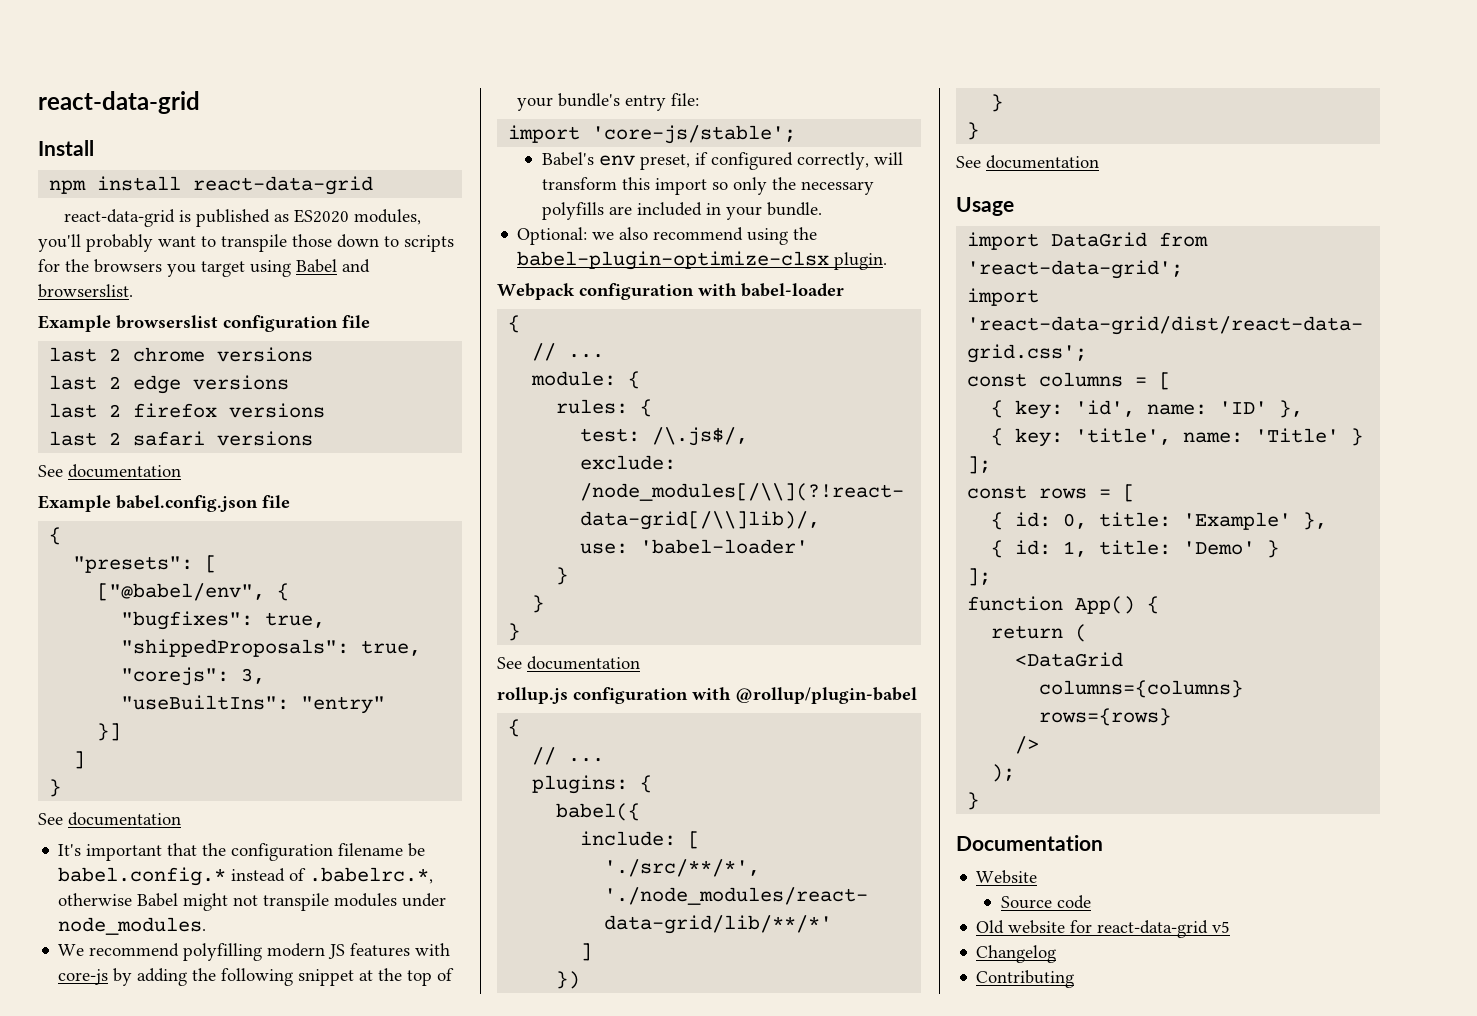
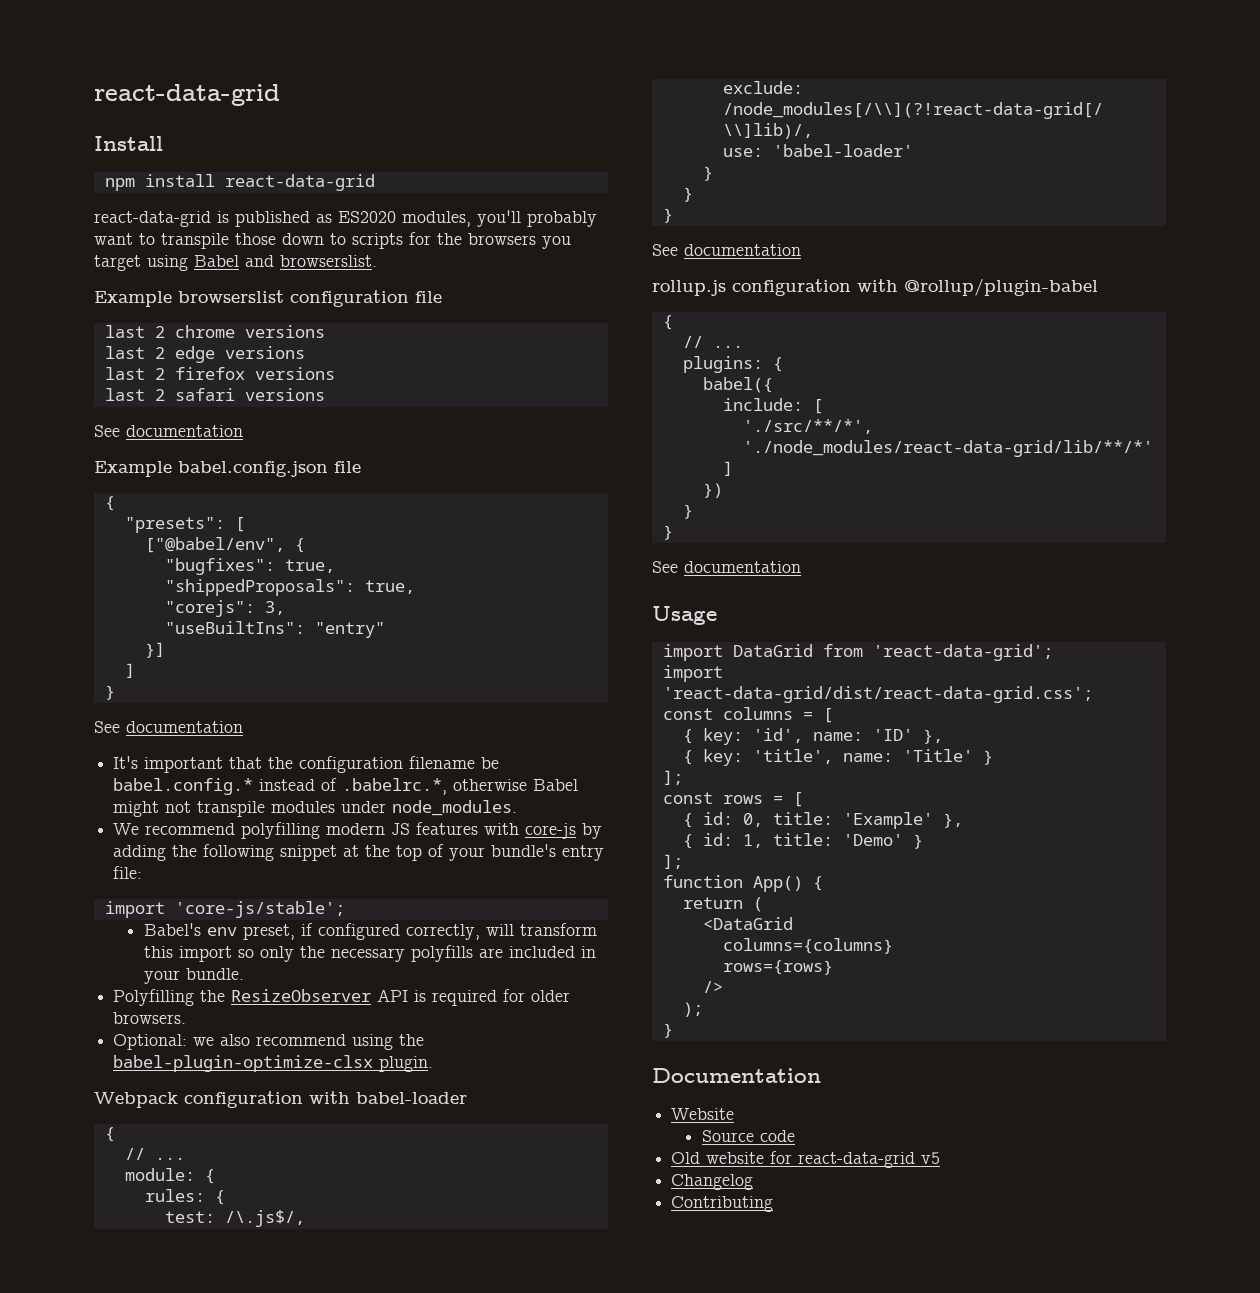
(822, 209) none -> [113,989,571,1006] [113,1012,187,1024] // Polyfilling the ResizeObserver API is required for older browsers.

